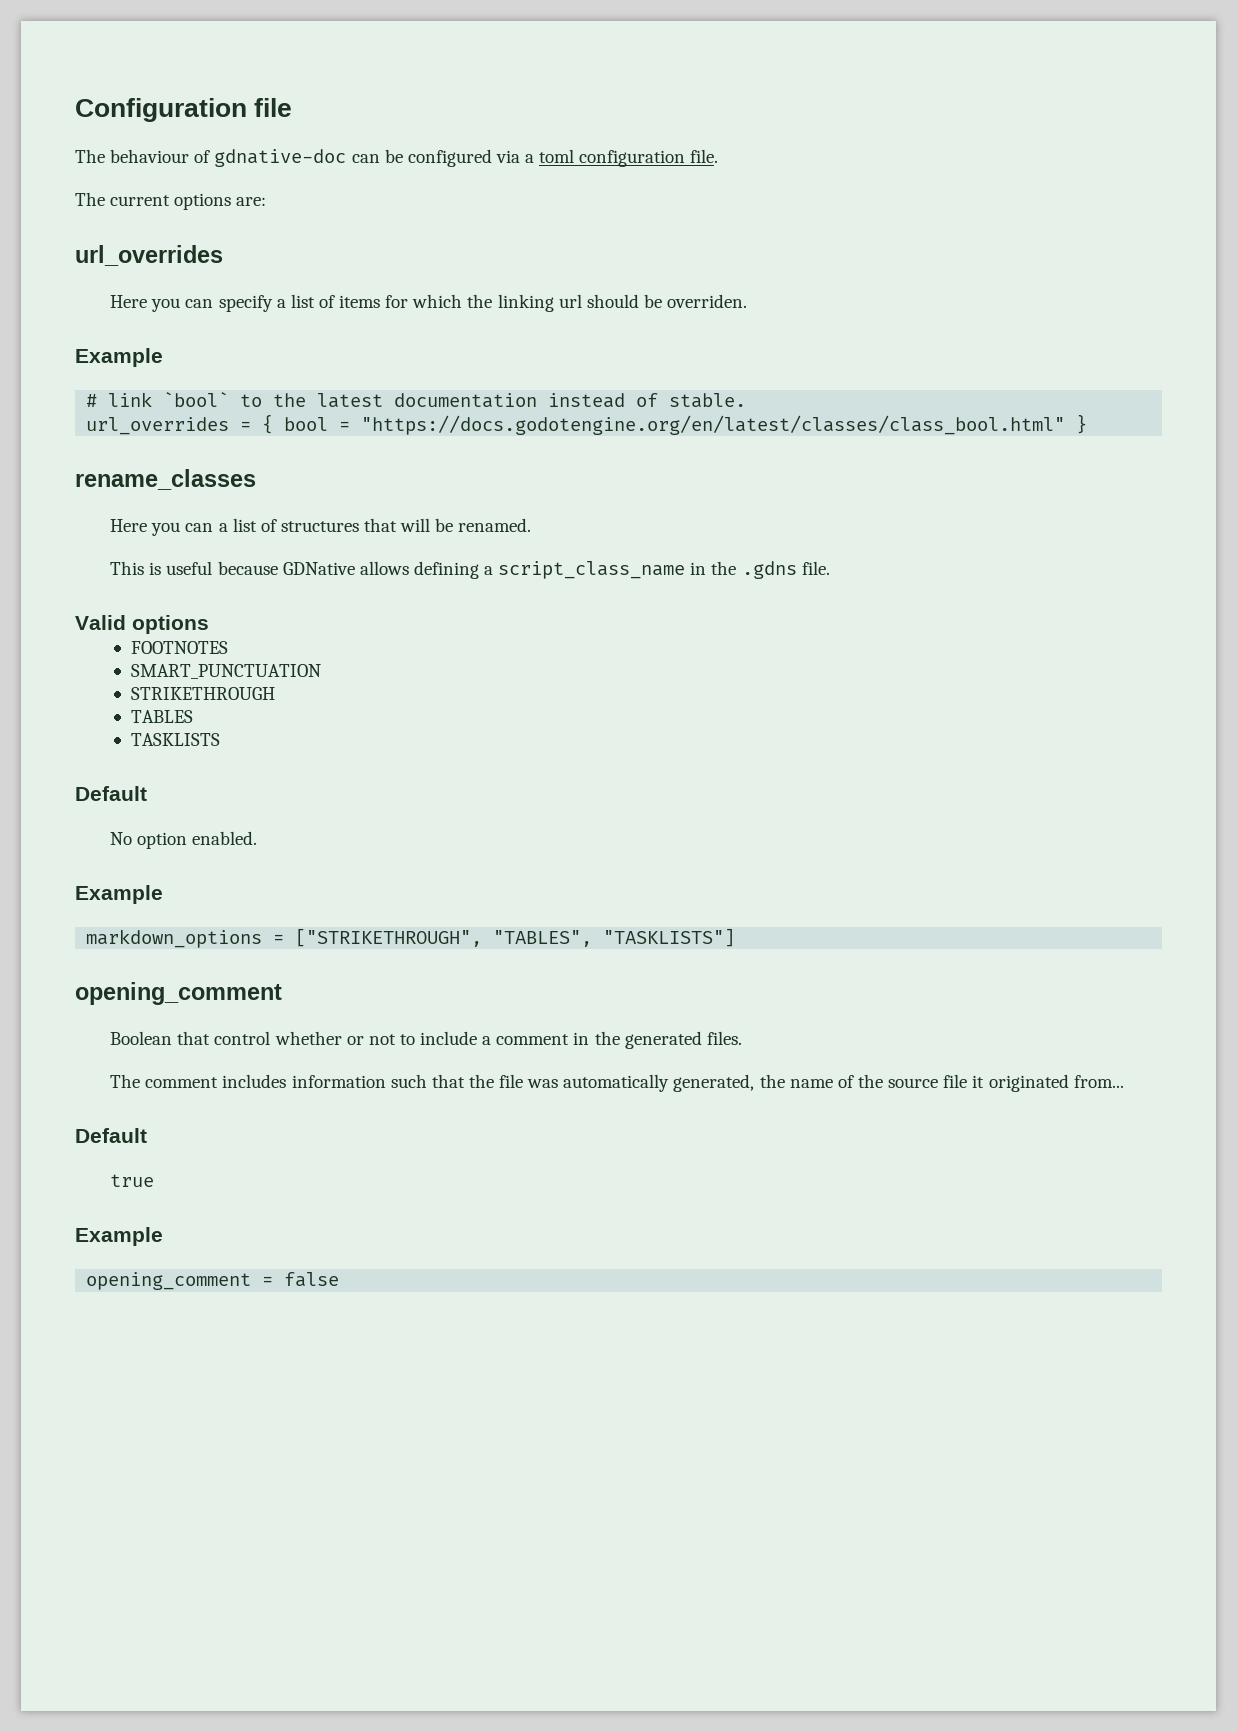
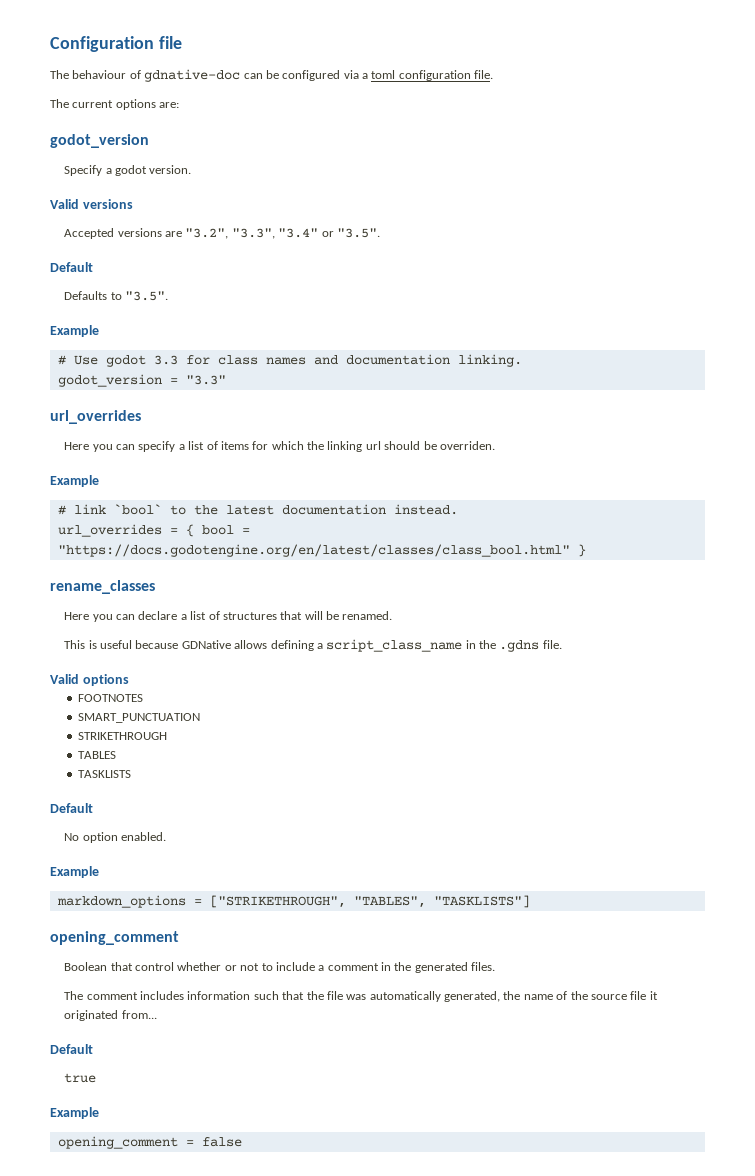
(267, 201) none -> [50,134,149,148] [64,165,192,176] [50,199,133,209] [64,228,380,239] [50,262,93,272] [64,291,169,301] [50,325,99,337] [57,354,522,367] [57,374,226,387] // godot_version // Specify a godot version. // Valid versions // Accepted versions are "3.2", "3.3", "3.4" or "3.5". // Default // Defaults to "3.5". // Example // # Use godot 3.3 for class names and documentation linking. // godot_version = "3.3"
[548,393,747,408] instead of stable. -> [393,504,458,515] instead.
(214, 527) none -> [138,611,178,620] declare

